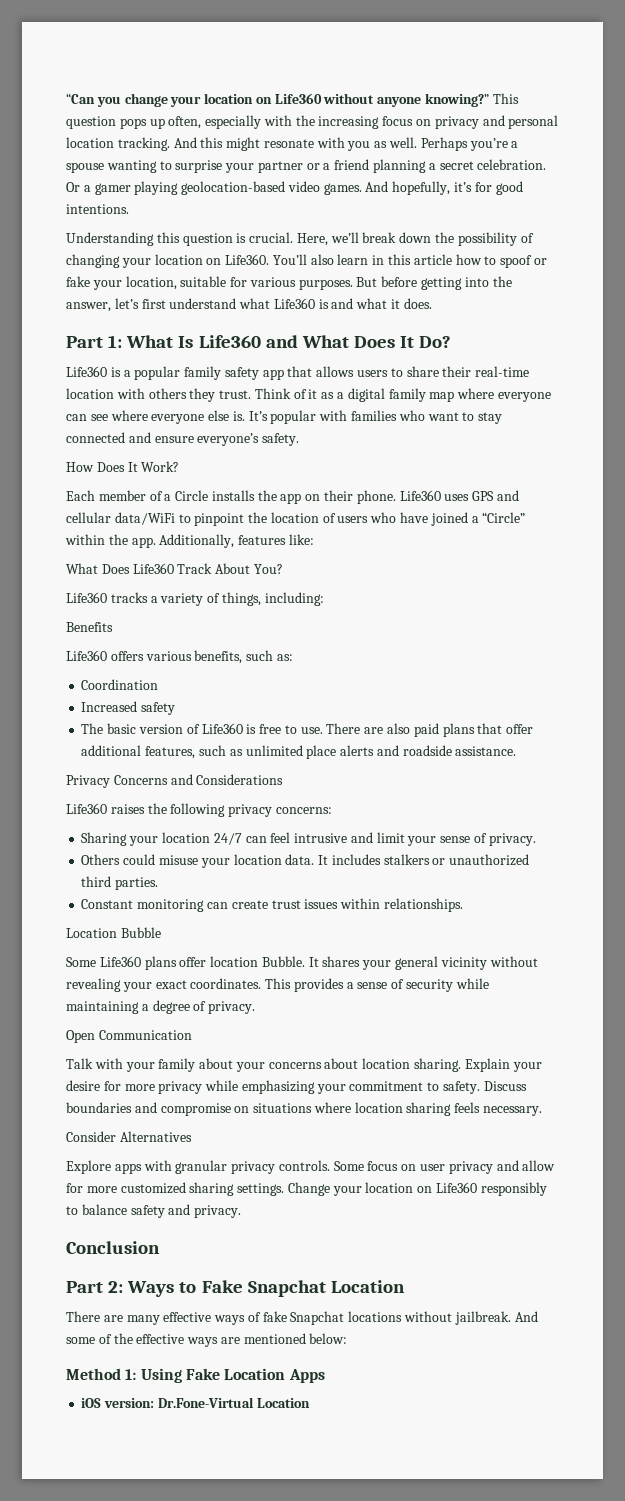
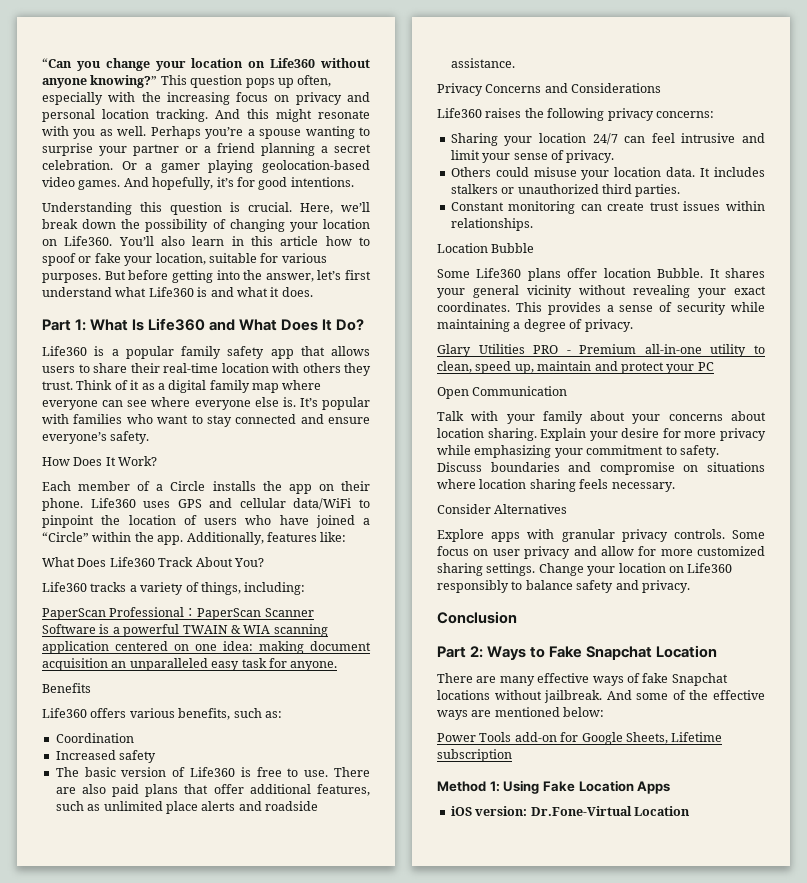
(324, 599) none -> [42,607,314,620] [42,624,328,637] [42,641,371,654] [42,658,338,671] // PaperScan Professional：PaperScan Scanner Software is a powerful TWAIN & WIA scanning application centered on one idea: making document acquisition an unparalleled easy task for anyone.
(256, 1007) none -> [437,344,765,357] [437,361,714,374] // Glary Utilities PRO - Premium all-in-one utility to clean, speed up, maintain and protect your PC
(348, 1338) none -> [437,732,723,745] [437,749,512,762] // Power Tools add-on for Google Sheets, Lifetime subscription

